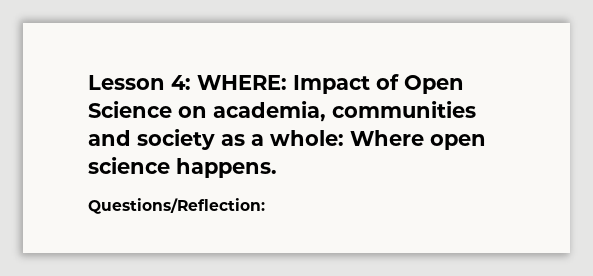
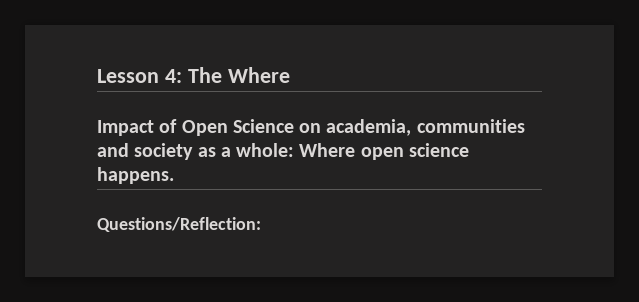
[197,75,287,90] WHERE: -> [187,67,290,83] The Where //

